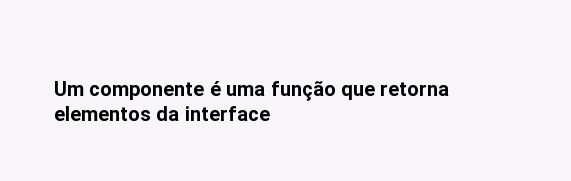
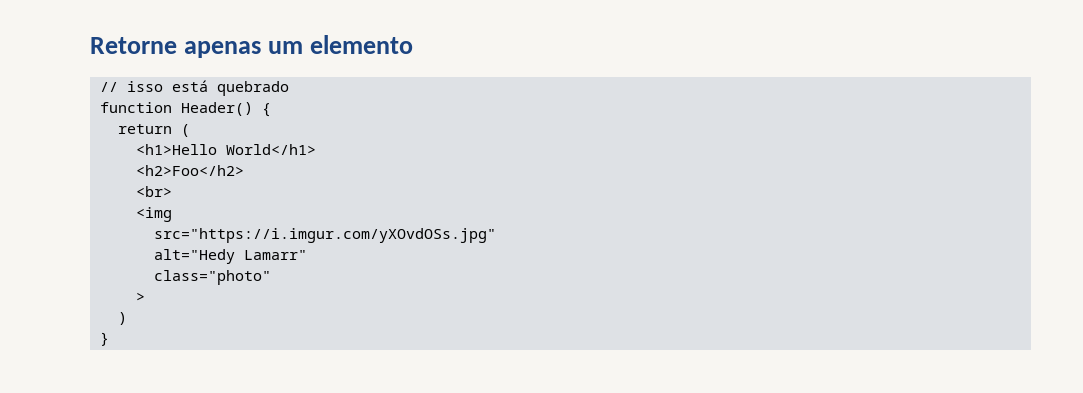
[54,81,450,101] [54,106,270,121] Um componente é uma função que retorna elementos da interface -> [90,35,414,58] [99,80,289,96] [99,102,271,117] [117,124,190,137] [135,144,316,155] [135,165,244,176] [135,186,172,197] [135,207,172,222] [153,228,496,243] [153,249,307,264] [153,270,271,285] [135,292,145,302] [117,312,127,325] [99,332,109,346] Retorne apenas um elemento // // isso está quebrado // function Header() { // return ( // <h1>Hello World</h1> // <h2>Foo</h2> // <br> // <img // src="https://i.imgur.com/yXOvdOSs.jpg" // alt="Hedy Lamarr" // class="photo" // > // ) // }

